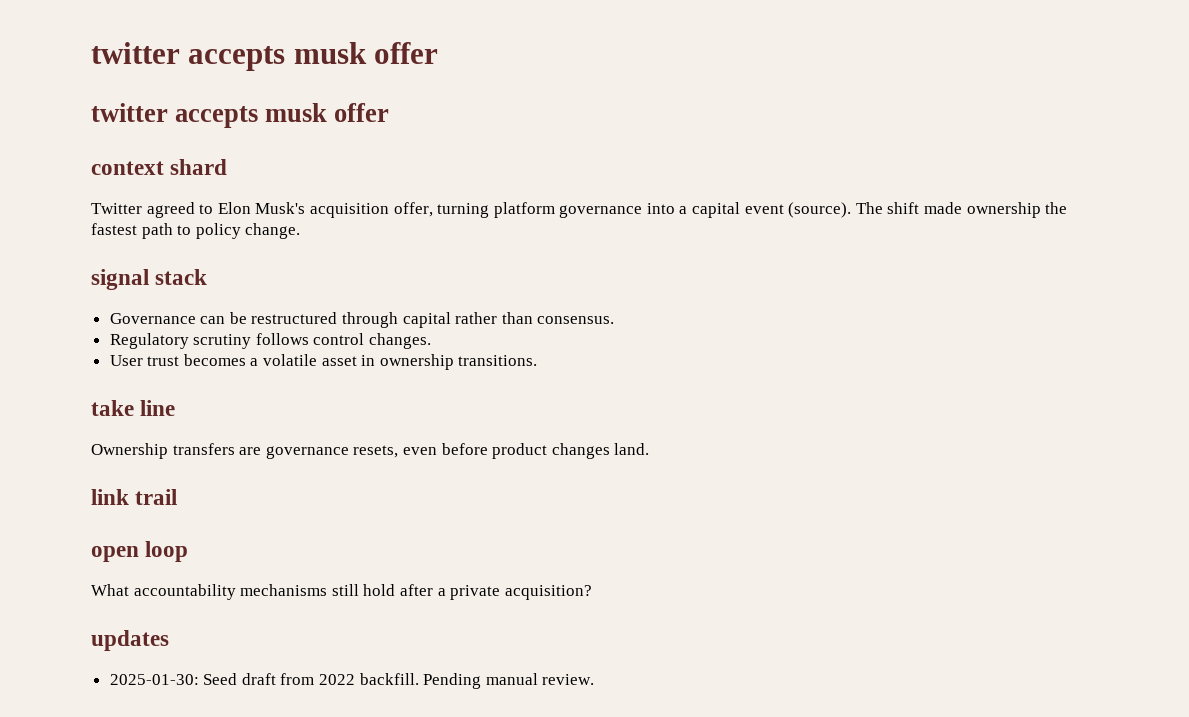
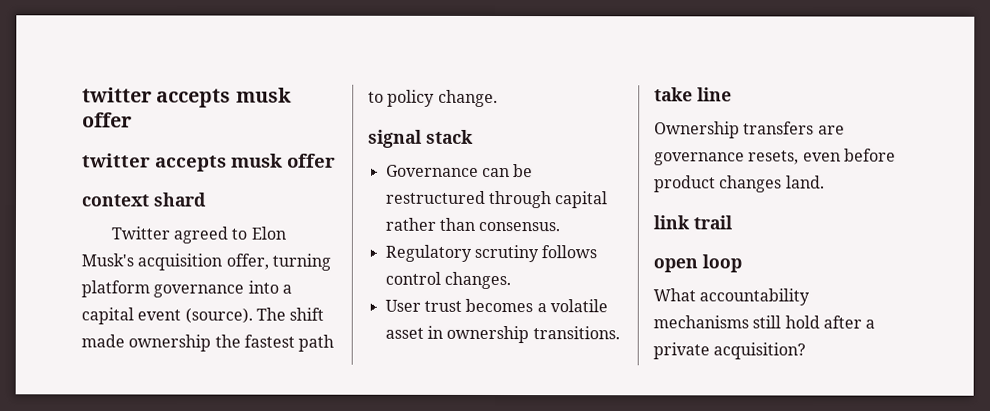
[91,630,169,651] [109,673,595,689] // updates // 2025-01-30: Seed draft from 2022 backfill. Pending manual review. -> (807, 351) none

